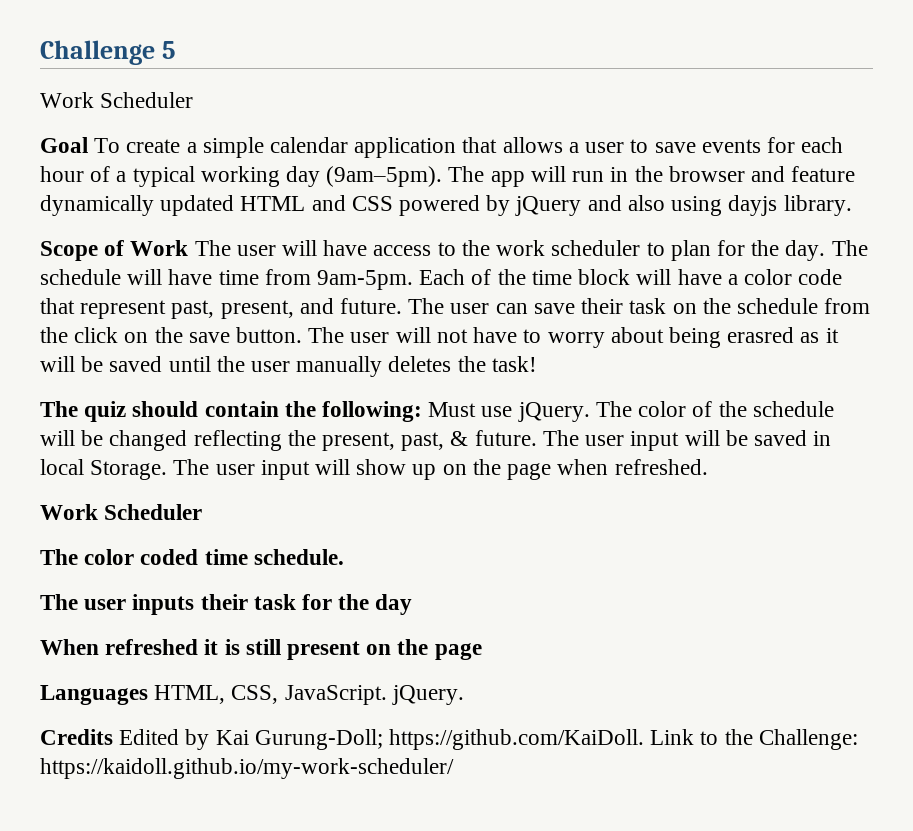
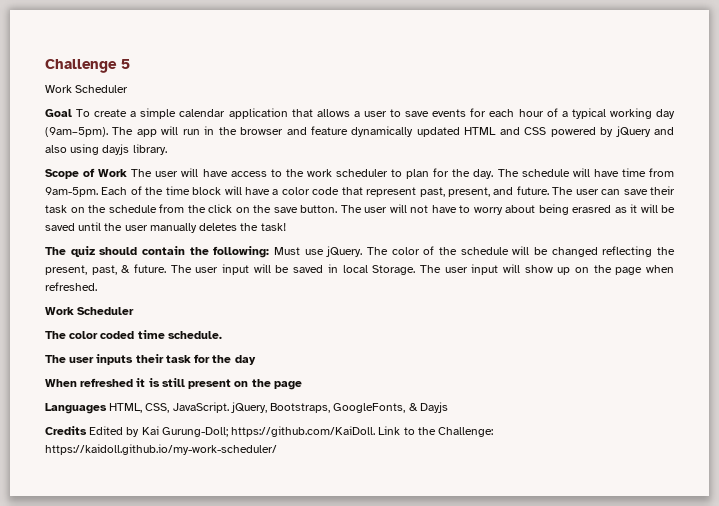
[391,685,464,705] jQuery. -> [230,402,448,413] jQuery, Bootstraps, GoogleFonts, & Dayjs

